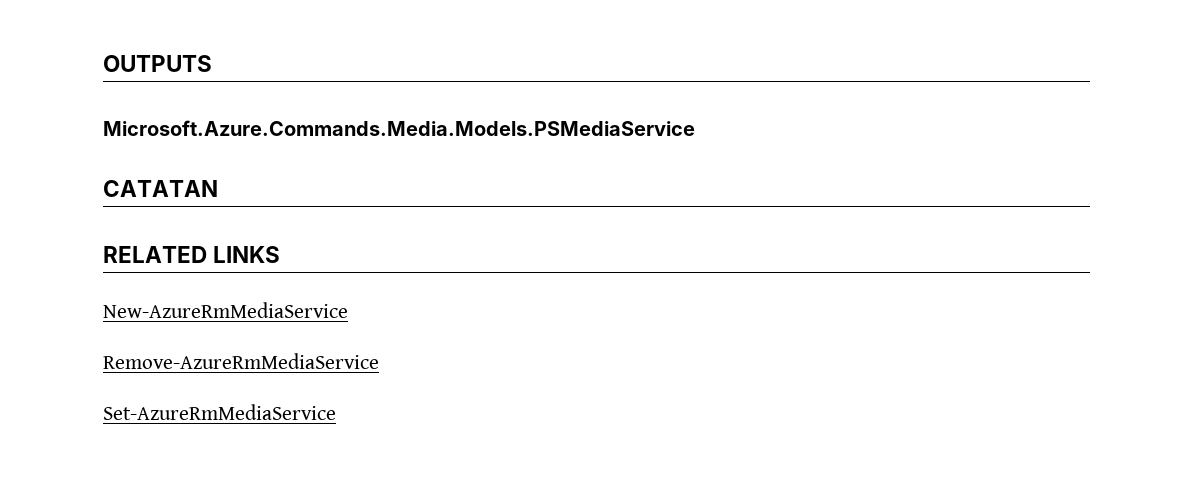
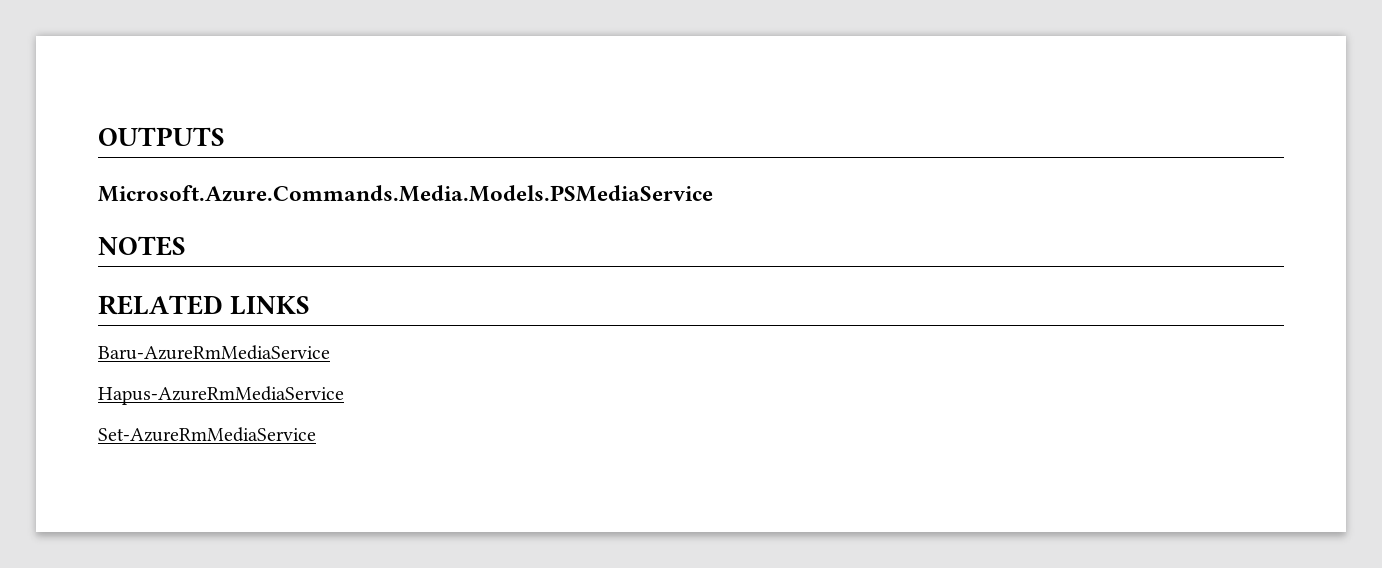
[103,180,218,197] CATATAN -> [98,236,186,256] NOTES
[103,302,348,318] [103,353,379,369] New-AzureRmMediaService // Remove-AzureRmMediaService -> [98,345,330,360] [98,386,344,405] Baru-AzureRmMediaService // Hapus-AzureRmMediaService

